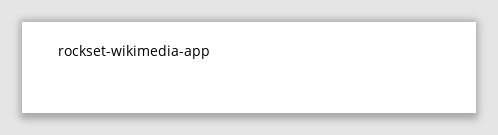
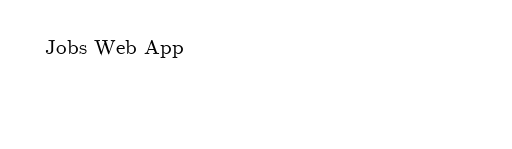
[58,45,210,59] rockset-wikimedia-app -> [45,40,184,58] Jobs Web App

